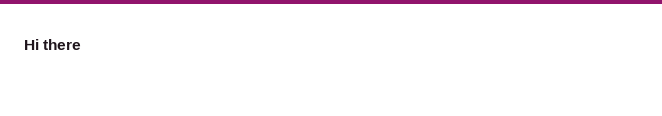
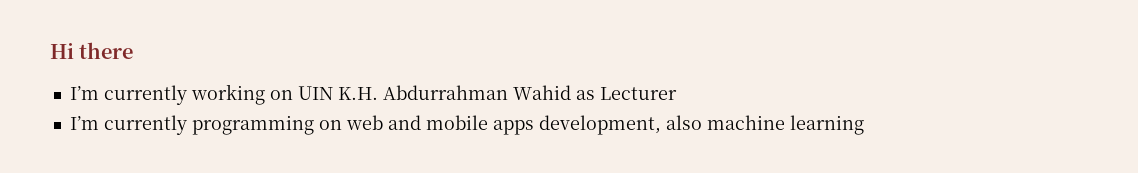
(82, 44) none -> [69,84,677,105] [69,115,864,135] // I’m currently working on UIN K.H. Abdurrahman Wahid as Lecturer // I’m currently programming on web and mobile apps development, also machine learning

